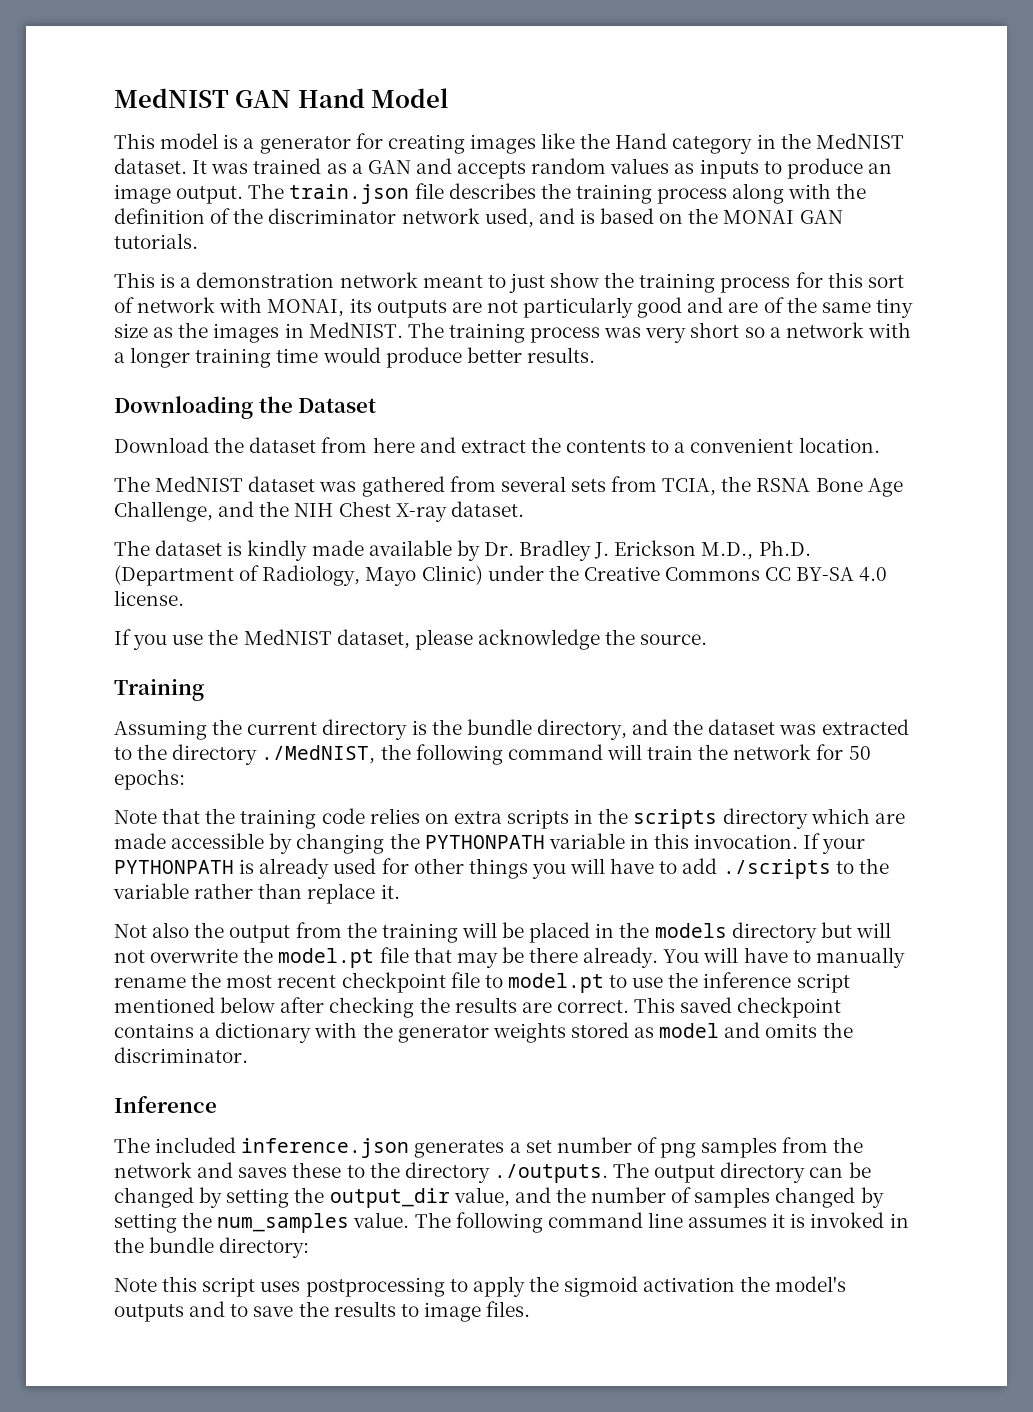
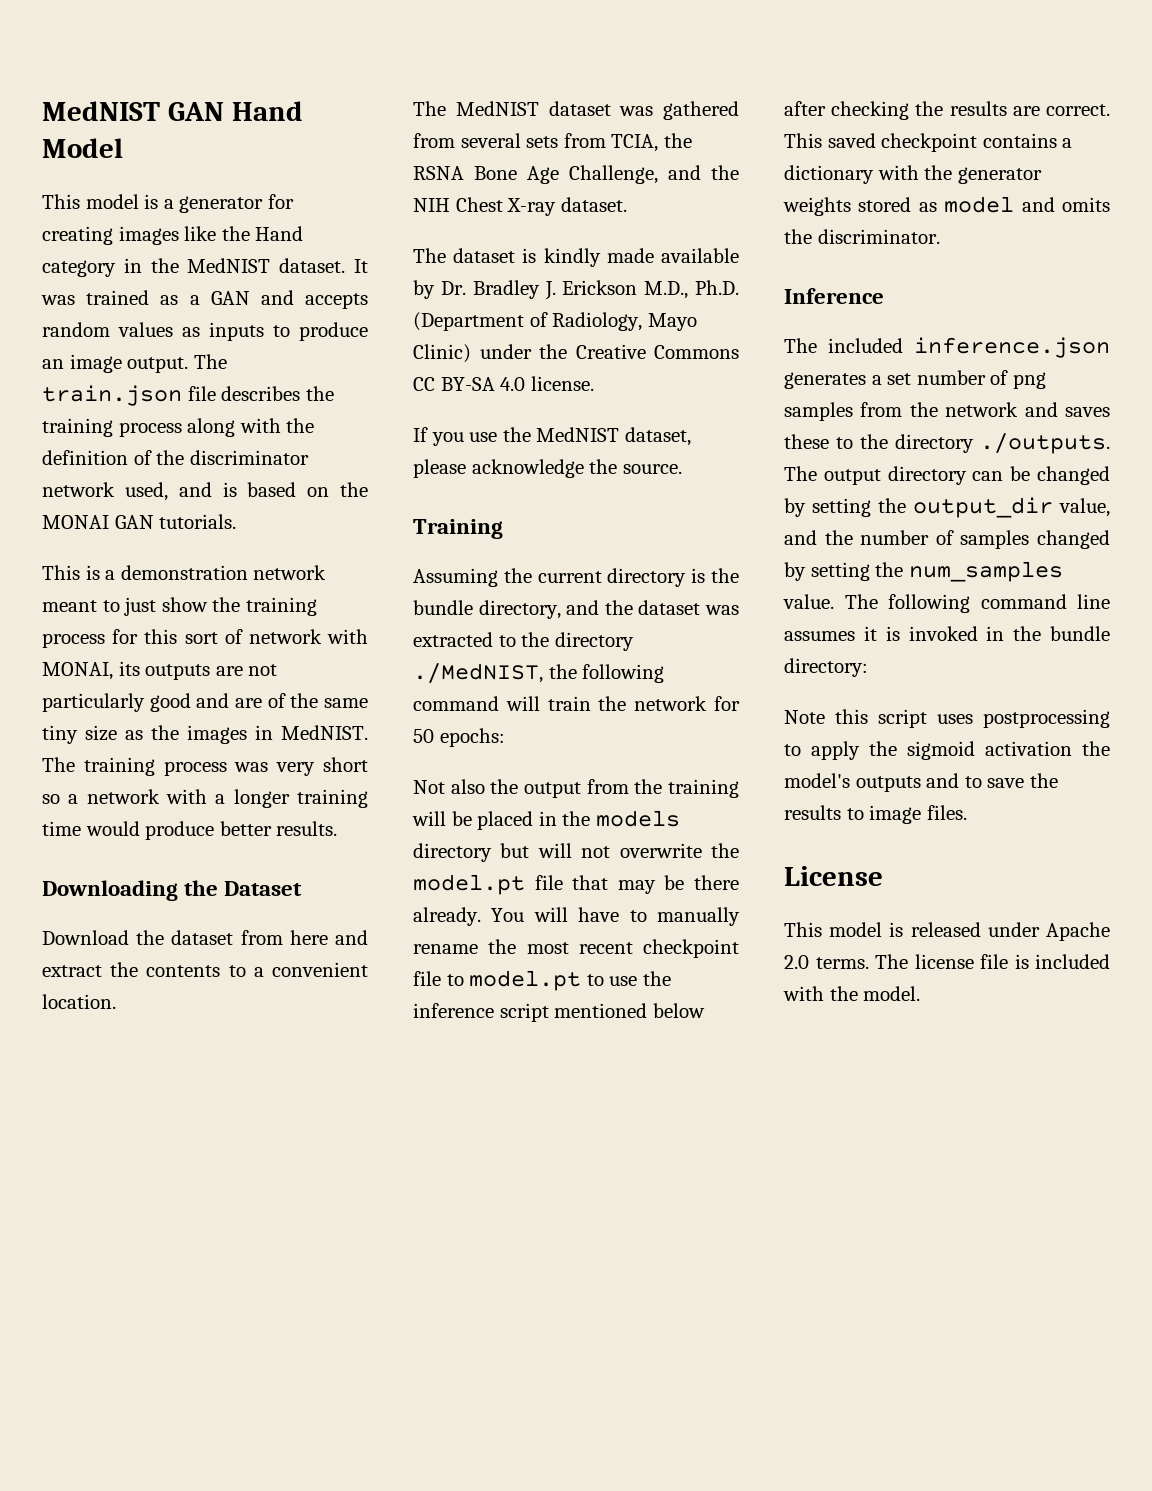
[114,808,905,829] [114,833,866,854] [114,858,889,879] [113,883,400,904] // Note that the training code relies on extra scripts in the scripts directory which are made accessible by changing the PYTHONPATH variable in this invocation. If your PYTHONPATH is already used for other things you will have to add ./scripts to the variable rather than replace it. -> (505, 737) none
(531, 1309) none -> [784,866,883,886] [784,922,1110,941] [784,954,1110,969] [783,986,921,1001] // License // This model is released under Apache 2.0 terms. The license file is included with the model.

